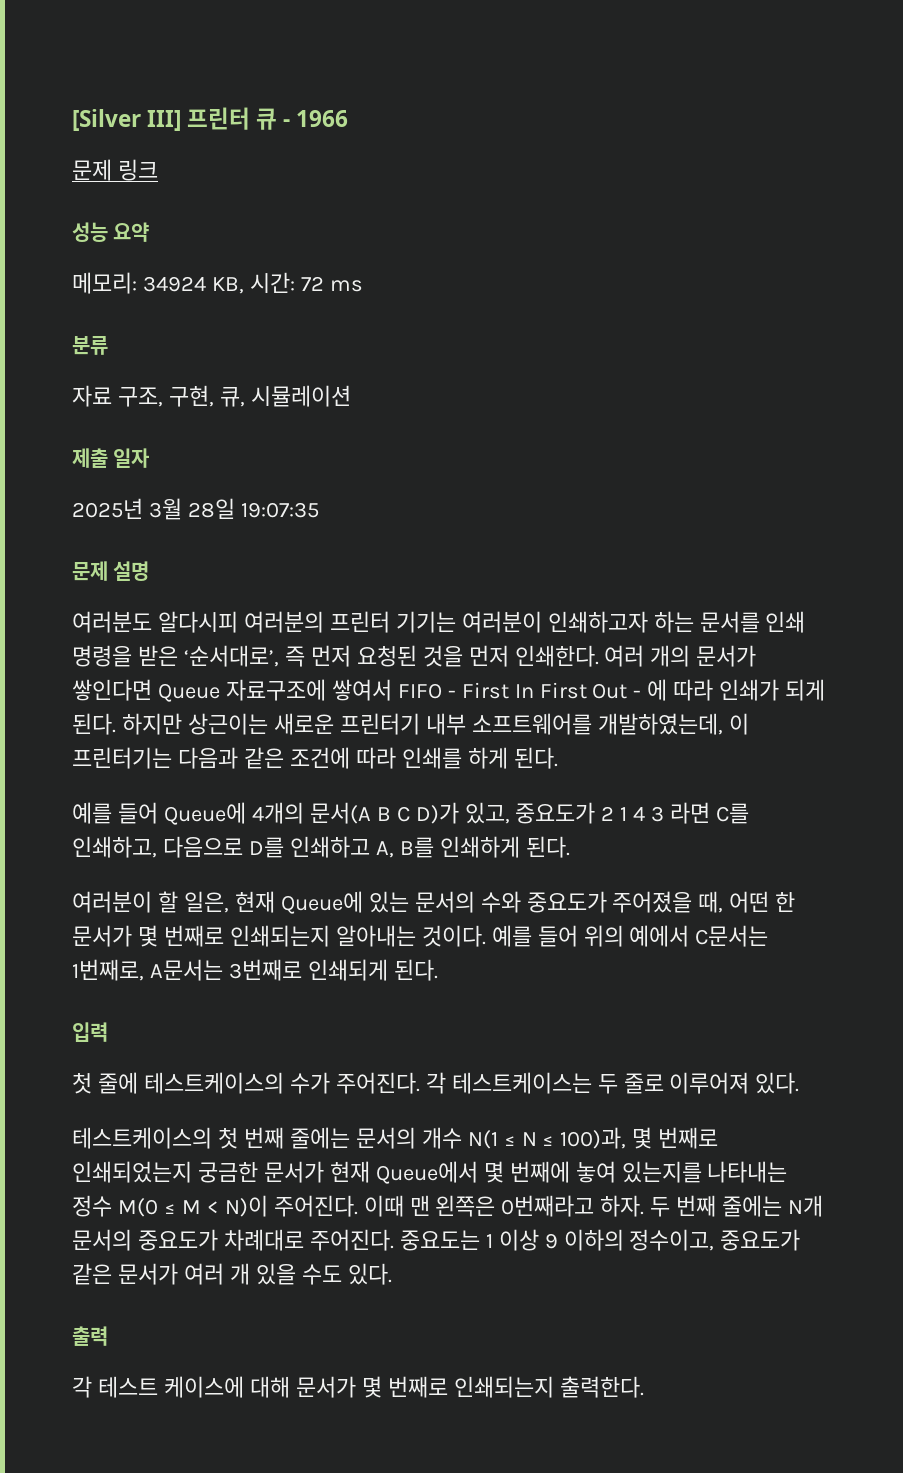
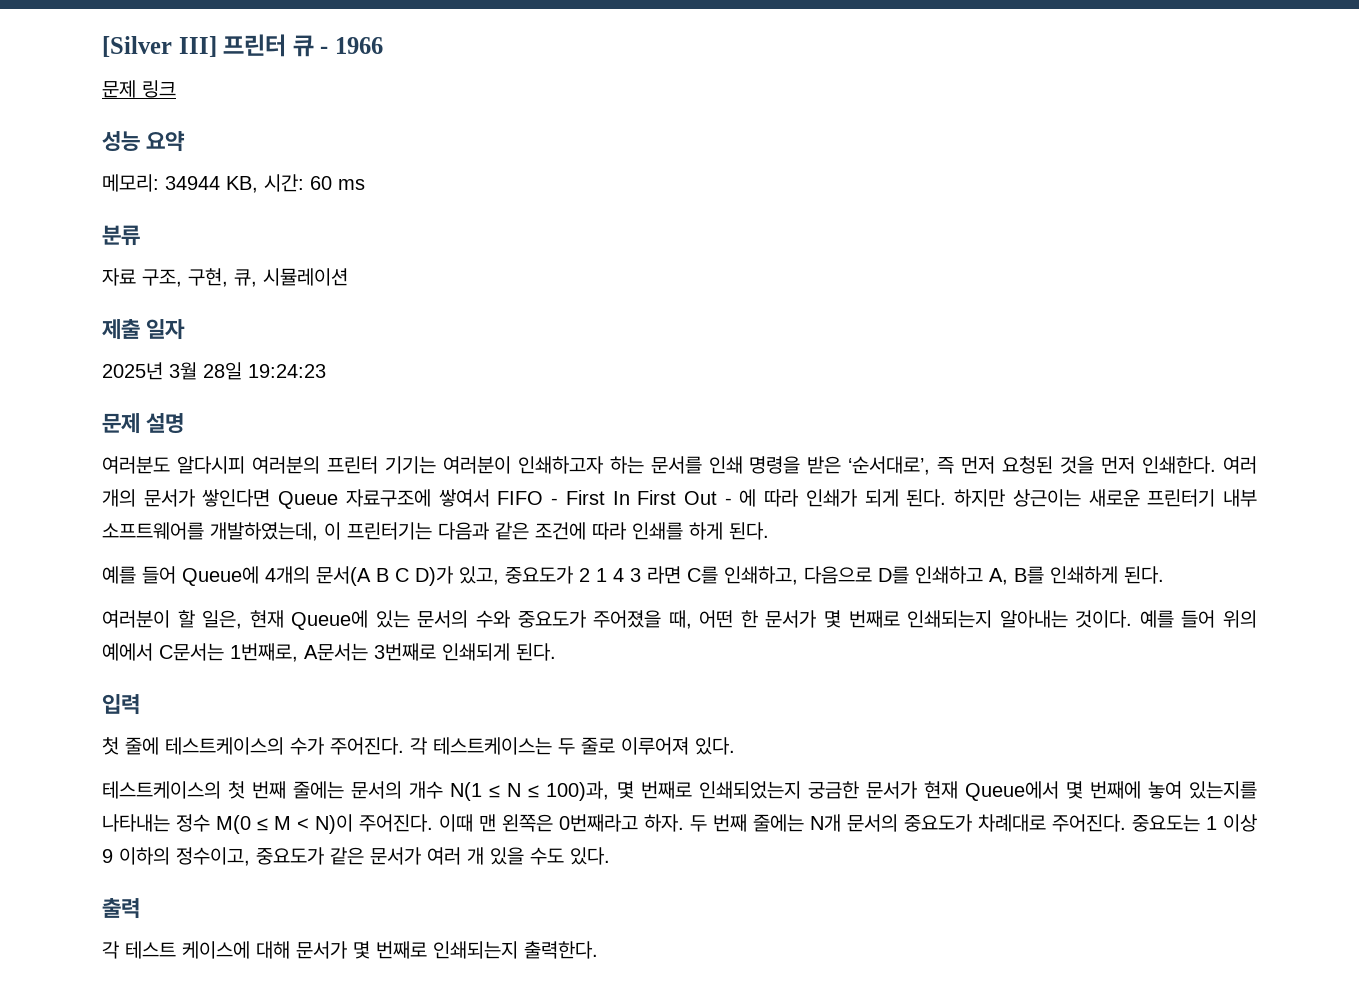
[142,276,206,292] 34924 -> [165,176,220,190] 34944
[300,276,324,291] 72 -> [310,176,332,190] 60
[240,502,319,518] 19:07:35 -> [248,364,326,378] 19:24:23

